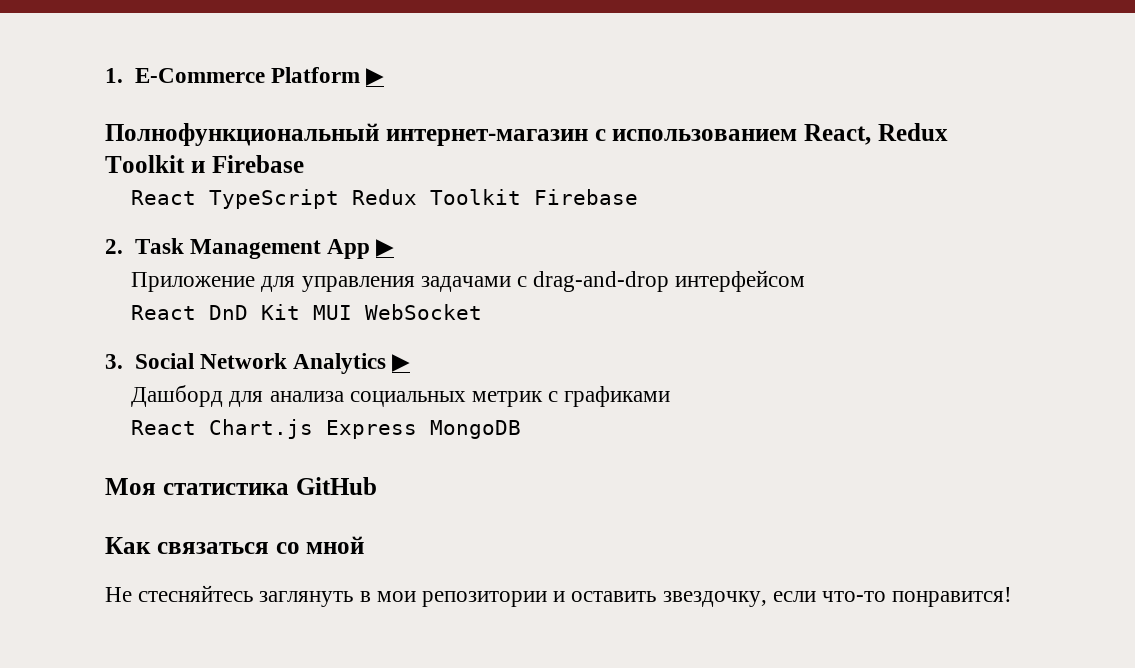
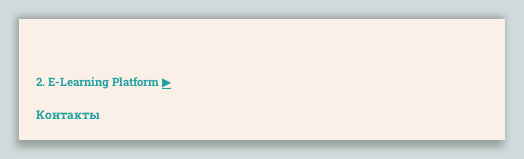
[105,68,265,83] 1. E-Commerce -> [36,77,110,89] 2. E-Learning
[105,123,948,146] [105,155,304,173] [131,189,639,209] [105,238,395,259] [131,270,806,292] [131,304,483,320] [105,353,411,374] [131,385,671,407] [131,419,522,439] [105,477,377,495] [105,536,365,554] [105,585,1013,607] Полнофункциональный интернет-магазин с использованием React, Redux Toolkit и Firebase // React TypeScript Redux Toolkit Firebase // 2. Task Management App ▶ // Приложение для управления задачами с drag-and-drop интерфейсом // React DnD Kit MUI WebSocket // 3. Social Network Analytics ▶ // Дашборд для анализа социальных метрик с графиками // React Chart.js Express MongoDB // Моя статистика GitHub // Как связаться со мной // Не стесняйтесь заглянуть в мои репозитории и оставить звездочку, если что-то понравится! -> [36,110,100,120] Контакты

